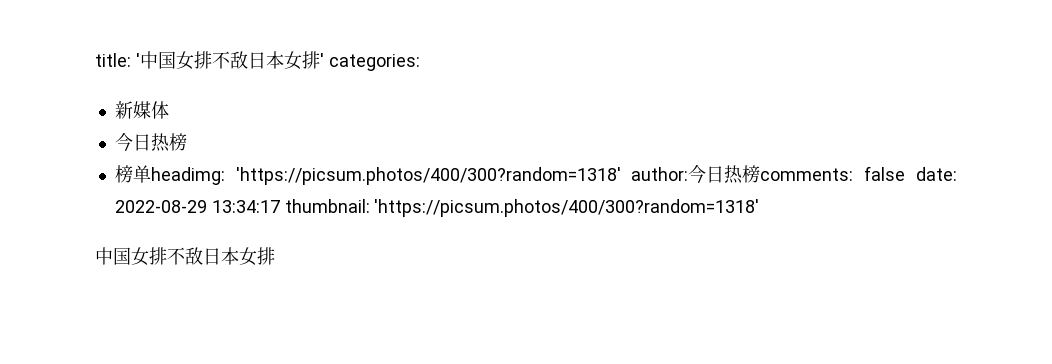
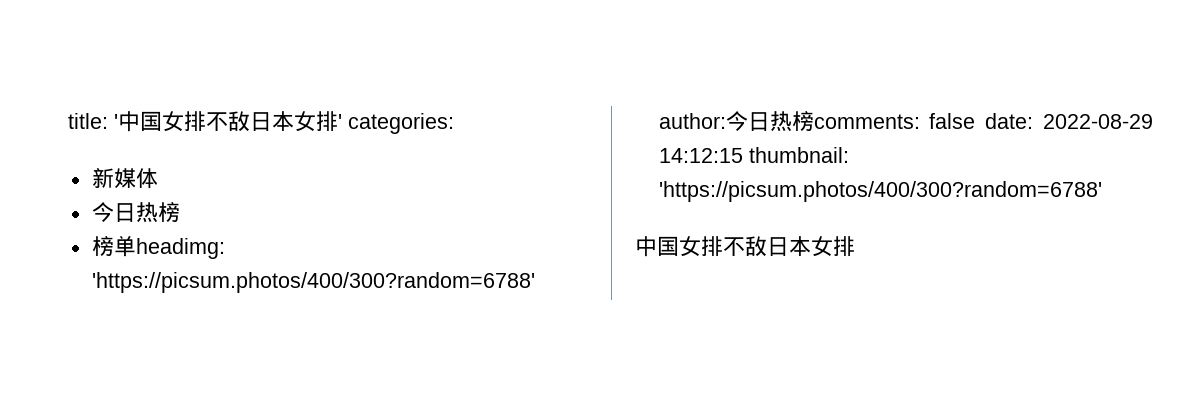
[235,167,621,185] 'https://picsum.photos/400/300?random=1318' -> [91,272,535,293] 'https://picsum.photos/400/300?random=6788'
[211,199,760,217] 13:34:17 thumbnail: 'https://picsum.photos/400/300?random=1318' -> [658,147,849,163] [658,181,1102,202] 14:12:15 thumbnail: 'https://picsum.photos/400/300?random=6788'

